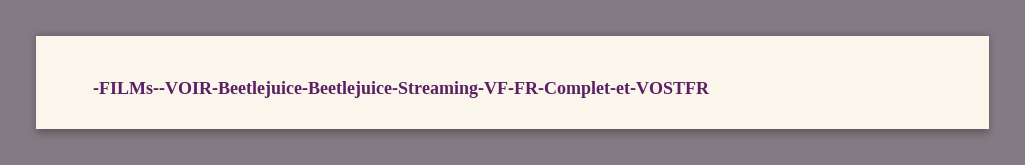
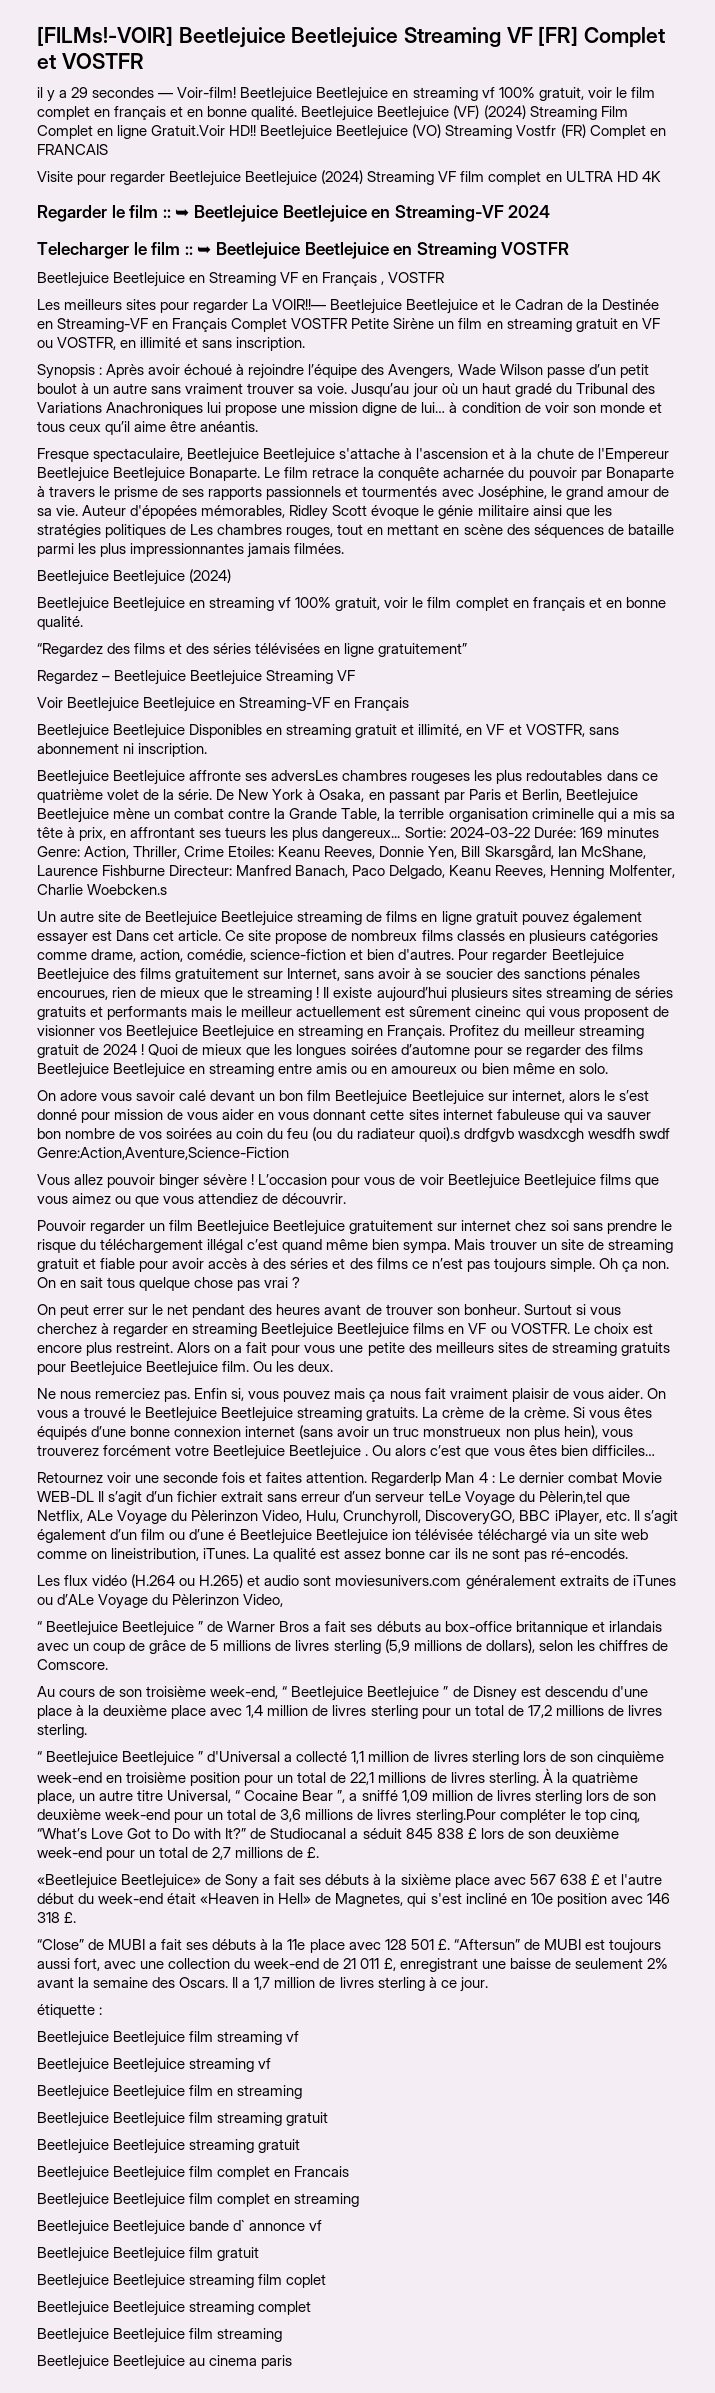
[93,81,710,98] -FILMs--VOIR-Beetlejuice-Beetlejuice-Streaming-VF-FR-Complet-et-VOSTFR -> [37,26,666,48] [37,53,144,69] [37,87,655,102] [37,105,628,121] [37,124,666,140] [37,144,108,155] [37,170,661,186] [37,205,551,222] [37,242,570,259] [37,272,445,287] [37,299,659,314] [37,318,660,332] [37,337,306,351] [37,364,649,379] [37,383,655,398] [37,402,662,416] [37,421,259,435] [37,448,669,463] [37,467,674,482] [37,486,669,500] [37,505,612,520] [37,524,674,538] [37,543,345,558] [37,569,232,585] [37,597,666,612] [37,616,83,630] [37,643,468,657] [37,670,356,685] [37,697,410,712] [37,724,619,739] [37,743,208,757] [37,770,658,785] [37,789,638,804] [37,808,675,823] [37,827,659,841] [37,845,646,860] [37,865,675,879] [37,884,168,895] [37,911,642,926] [37,930,658,945] [37,949,624,964] [37,968,640,983] [37,987,673,1002] [37,1006,669,1020] [37,1025,644,1040] [37,1044,643,1058] [37,1063,608,1078] [37,1090,649,1105] [37,1109,651,1123] [37,1127,670,1142] [37,1147,289,1160] [37,1174,659,1189] [37,1193,347,1207] [37,1220,672,1235] [37,1239,673,1254] [37,1258,669,1273] [37,1277,301,1291] [37,1304,621,1318] [37,1323,653,1338] [37,1342,670,1356] [37,1361,334,1376] [37,1388,666,1402] [37,1407,652,1422] [37,1425,633,1440] [37,1445,655,1460] [37,1472,662,1486] [37,1491,630,1506] [37,1510,678,1525] [37,1529,648,1544] [37,1548,628,1562] [37,1574,676,1589] [37,1594,284,1609] [37,1621,662,1636] [37,1639,668,1654] [37,1659,108,1670] [37,1686,648,1701] [37,1705,662,1719] [37,1724,87,1738] [37,1751,664,1766] [37,1768,638,1786] [37,1790,656,1804] [37,1809,640,1823] [37,1828,619,1839] [37,1847,320,1861] [37,1874,662,1889] [37,1893,670,1907] [37,1912,77,1923] [37,1939,661,1954] [37,1958,668,1972] [37,1977,488,1992] [37,2004,103,2018] [37,2031,300,2046] [37,2058,272,2073] [37,2085,303,2100] [37,2112,329,2127] [37,2139,301,2154] [37,2166,350,2181] [37,2193,360,2208] [37,2220,323,2235] [37,2247,260,2262] [37,2274,327,2289] [37,2301,312,2316] [37,2328,283,2343] [37,2355,293,2370] [FILMs!-VOIR] Beetlejuice Beetlejuice Streaming VF [FR] Complet et VOSTFR // il y a 29 secondes — Voir-film! Beetlejuice Beetlejuice en streaming vf 100% gratuit, voir le film complet en français et en bonne qualité. Beetlejuice Beetlejuice (VF) (2024) Streaming Film Complet en ligne Gratuit.Voir HD!! Beetlejuice Beetlejuice (VO) Streaming Vostfr (FR) Complet en FRANCAIS // Visite pour regarder Beetlejuice Beetlejuice (2024) Streaming VF film complet en ULTRA HD 4K // Regarder le film :: ➥ Beetlejuice Beetlejuice en Streaming-VF 2024 // Telecharger le film :: ➥ Beetlejuice Beetlejuice en Streaming VOSTFR // Beetlejuice Beetlejuice en Streaming VF en Français , VOSTFR // Les meilleurs sites pour regarder La VOIR!!— Beetlejuice Beetlejuice et le Cadran de la Destinée en Streaming-VF en Français Complet VOSTFR Petite Sirène un film en streaming gratuit en VF ou VOSTFR, en illimité et sans inscription. // Synopsis : Après avoir échoué à rejoindre l’équipe des Avengers, Wade Wilson passe d’un petit boulot à un autre sans vraiment trouver sa voie. Jusqu’au jour où un haut gradé du Tribunal des Variations Anachroniques lui propose une mission digne de lui… à condition de voir son monde et tous ceux qu’il aime être anéantis. // Fresque spectaculaire, Beetlejuice Beetlejuice s'attache à l'ascension et à la chute de l'Empereur Beetlejuice Beetlejuice Bonaparte. Le film retrace la conquête acharnée du pouvoir par Bonaparte à travers le prisme de ses rapports passionnels et tourmentés avec Joséphine, le grand amour de sa vie. Auteur d'épopées mémorables, Ridley Scott évoque le génie militaire ainsi que les stratégies politiques de Les chambres rouges, tout en mettant en scène des séquences de bataille parmi les plus impressionnantes jamais filmées. // Beetlejuice Beetlejuice (2024) // Beetlejuice Beetlejuice en streaming vf 100% gratuit, voir le film complet en français et en bonne qualité. // “Regardez des films et des séries télévisées en ligne gratuitement” // Regardez – Beetlejuice Beetlejuice Streaming VF // Voir Beetlejuice Beetlejuice en Streaming-VF en Français // Beetlejuice Beetlejuice Disponibles en streaming gratuit et illimité, en VF et VOSTFR, sans abonnement ni inscription. // Beetlejuice Beetlejuice affronte ses adversLes chambres rougeses les plus redoutables dans ce quatrième volet de la série. De New York à Osaka, en passant par Paris et Berlin, Beetlejuice Beetlejuice mène un combat contre la Grande Table, la terrible organisation criminelle qui a mis sa tête à prix, en affrontant ses tueurs les plus dangereux... Sortie: 2024-03-22 Durée: 169 minutes Genre: Action, Thriller, Crime Etoiles: Keanu Reeves, Donnie Yen, Bill Skarsgård, Ian McShane, Laurence Fishburne Directeur: Manfred Banach, Paco Delgado, Keanu Reeves, Henning Molfenter, Charlie Woebcken.s // Un autre site de Beetlejuice Beetlejuice streaming de films en ligne gratuit pouvez également essayer est Dans cet article. Ce site propose de nombreux films classés en plusieurs catégories comme drame, action, comédie, science-fiction et bien d'autres. Pour regarder Beetlejuice Beetlejuice des films gratuitement sur Internet, sans avoir à se soucier des sanctions pénales encourues, rien de mieux que le streaming ! Il existe aujourd’hui plusieurs sites streaming de séries gratuits et performants mais le meilleur actuellement est sûrement cineinc qui vous proposent de visionner vos Beetlejuice Beetlejuice en streaming en Français. Profitez du meilleur streaming gratuit de 2024 ! Quoi de mieux que les longues soirées d’automne pour se regarder des films Beetlejuice Beetlejuice en streaming entre amis ou en amoureux ou bien même en solo. // On adore vous savoir calé devant un bon film Beetlejuice Beetlejuice sur internet, alors le s’est donné pour mission de vous aider en vous donnant cette sites internet fabuleuse qui va sauver bon nombre de vos soirées au coin du feu (ou du radiateur quoi).s drdfgvb wasdxcgh wesdfh swdf Genre:Action,Aventure,Science-Fiction // Vous allez pouvoir binger sévère ! L’occasion pour vous de voir Beetlejuice Beetlejuice films que vous aimez ou que vous attendiez de découvrir. // Pouvoir regarder un film Beetlejuice Beetlejuice gratuitement sur internet chez soi sans prendre le risque du téléchargement illégal c’est quand même bien sympa. Mais trouver un site de streaming gratuit et fiable pour avoir accès à des séries et des films ce n’est pas toujours simple. Oh ça non. On en sait tous quelque chose pas vrai ? // On peut errer sur le net pendant des heures avant de trouver son bonheur. Surtout si vous cherchez à regarder en streaming Beetlejuice Beetlejuice films en VF ou VOSTFR. Le choix est encore plus restreint. Alors on a fait pour vous une petite des meilleurs sites de streaming gratuits pour Beetlejuice Beetlejuice film. Ou les deux. // Ne nous remerciez pas. Enfin si, vous pouvez mais ça nous fait vraiment plaisir de vous aider. On vous a trouvé le Beetlejuice Beetlejuice streaming gratuits. La crème de la crème. Si vous êtes équipés d’une bonne connexion internet (sans avoir un truc monstrueux non plus hein), vous trouverez forcément votre Beetlejuice Beetlejuice . Ou alors c’est que vous êtes bien difficiles… // Retournez voir une seconde fois et faites attention. RegarderIp Man 4 : Le dernier combat Movie WEB-DL Il s’agit d’un fichier extrait sans erreur d’un serveur telLe Voyage du Pèlerin,tel que Netflix, ALe Voyage du Pèlerinzon Video, Hulu, Crunchyroll, DiscoveryGO, BBC iPlayer, etc. Il s’agit également d’un film ou d’une é Beetlejuice Beetlejuice ion télévisée téléchargé via un site web comme on lineistribution, iTunes. La qualité est assez bonne car ils ne sont pas ré-encodés. // Les flux vidéo (H.264 ou H.265) et audio sont moviesunivers.com généralement extraits de iTunes ou d’ALe Voyage du Pèlerinzon Video, // “ Beetlejuice Beetlejuice ” de Warner Bros a fait ses débuts au box-office britannique et irlandais avec un coup de grâce de 5 millions de livres sterling (5,9 millions de dollars), selon les chiffres de Comscore. // Au cours de son troisième week-end, “ Beetlejuice Beetlejuice ” de Disney est descendu d'une place à la deuxième place avec 1,4 million de livres sterling pour un total de 17,2 millions de livres sterling. // “ Beetlejuice Beetlejuice ” d'Universal a collecté 1,1 million de livres sterling lors de son cinquième week-end en troisième position pour un total de 22,1 millions de livres sterling. À la quatrième place, un autre titre Universal, “ Cocaine Bear ”, a sniffé 1,09 million de livres sterling lors de son deuxième week-end pour un total de 3,6 millions de livres sterling.Pour compléter le top cinq, “What’s Love Got to Do with It?” de Studiocanal a séduit 845 838 £ lors de son deuxième week-end pour un total de 2,7 millions de £. // «Beetlejuice Beetlejuice» de Sony a fait ses débuts à la sixième place avec 567 638 £ et l'autre début du week-end était «Heaven in Hell» de Magnetes, qui s'est incliné en 10e position avec 146 318 £. // “Close” de MUBI a fait ses débuts à la 11e place avec 128 501 £. “Aftersun” de MUBI est toujours aussi fort, avec une collection du week-end de 21 011 £, enregistrant une baisse de seulement 2% avant la semaine des Oscars. Il a 1,7 million de livres sterling à ce jour. // étiquette : // Beetlejuice Beetlejuice film streaming vf // Beetlejuice Beetlejuice streaming vf // Beetlejuice Beetlejuice film en streaming // Beetlejuice Beetlejuice film streaming gratuit // Beetlejuice Beetlejuice streaming gratuit // Beetlejuice Beetlejuice film complet en Francais // Beetlejuice Beetlejuice film complet en streaming // Beetlejuice Beetlejuice bande d` annonce vf // Beetlejuice Beetlejuice film gratuit // Beetlejuice Beetlejuice streaming film coplet // Beetlejuice Beetlejuice streaming complet // Beetlejuice Beetlejuice film streaming // Beetlejuice Beetlejuice au cinema paris

